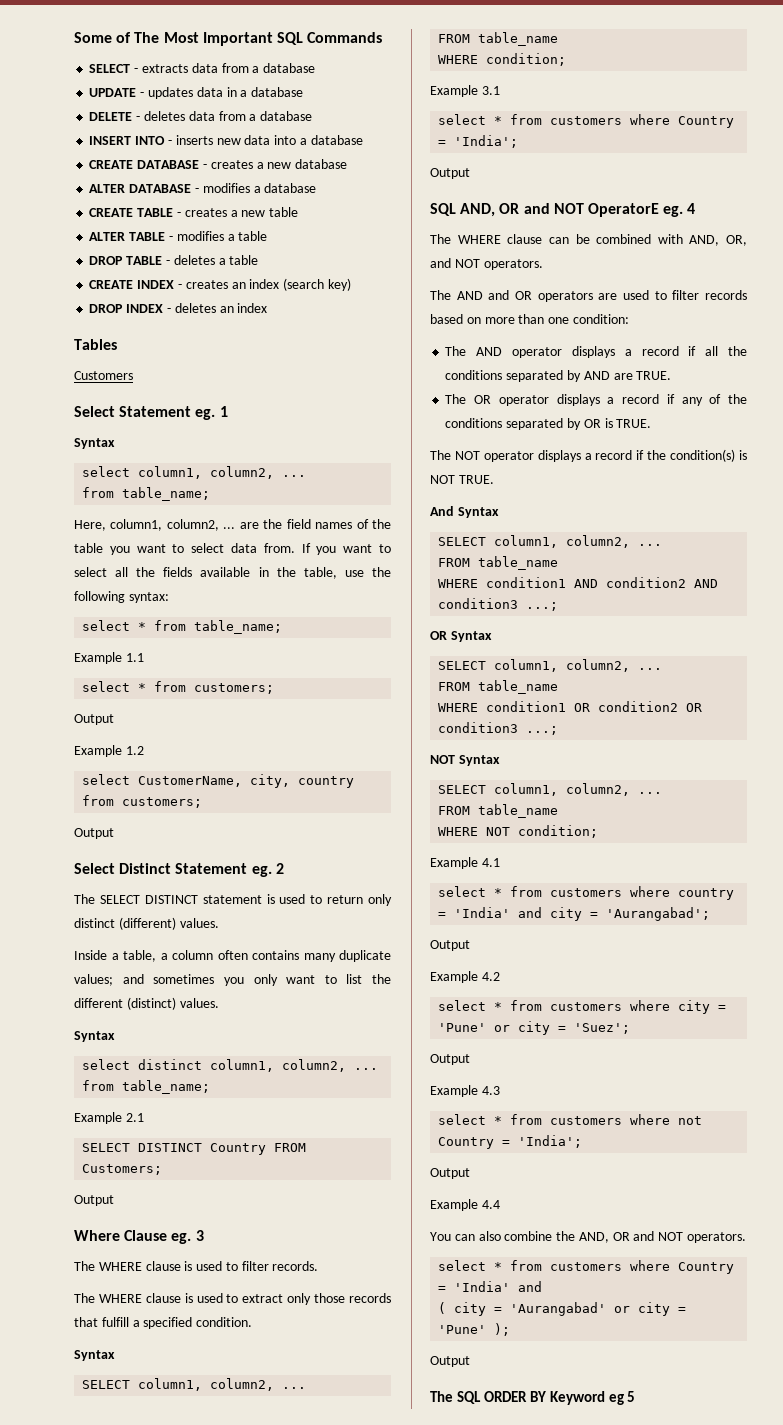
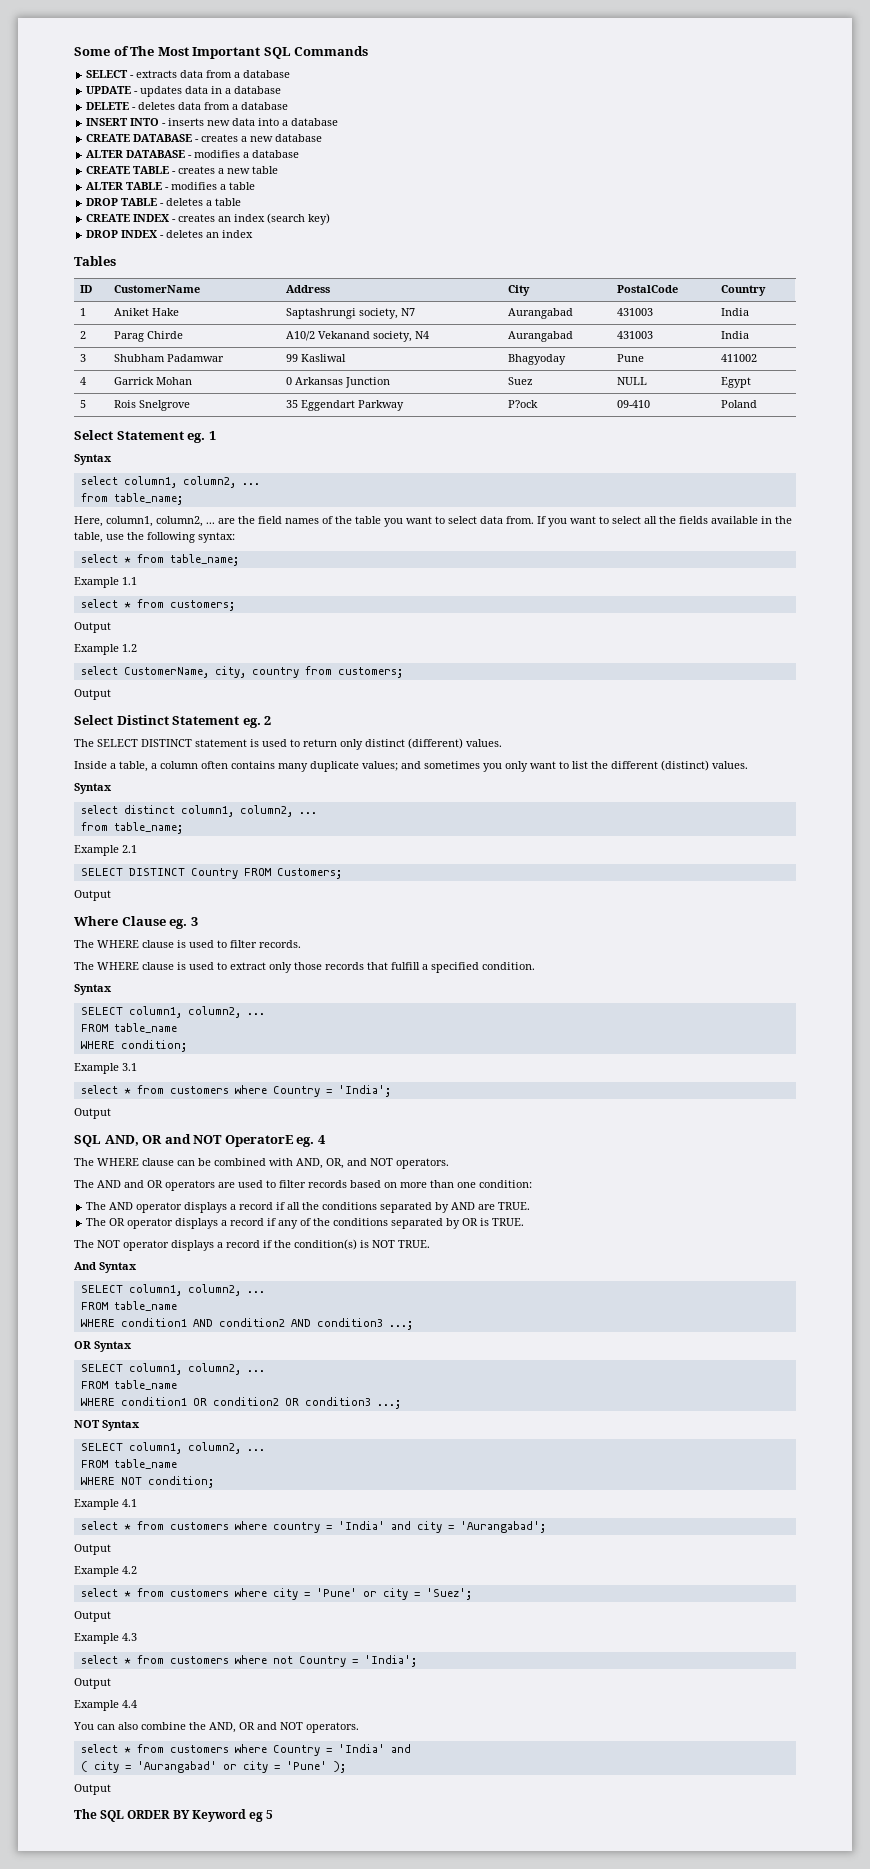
[74,371,133,380] // Customers -> [79,285,92,293] [113,285,200,293] [285,285,330,293] [507,285,530,296] [616,285,678,293] [720,285,766,296] [79,308,86,316] [113,308,179,316] [285,308,415,319] [507,308,573,319] [616,308,653,316] [720,308,749,316] [79,331,86,339] [113,331,183,342] [285,331,429,342] [507,331,573,342] [616,331,653,339] [720,331,749,339] [79,354,86,362] [113,354,224,362] [285,354,346,362] [507,354,566,365] [616,354,644,362] [720,354,757,362] [79,377,86,385] [113,377,192,385] [285,377,390,388] [507,377,533,385] [616,377,647,385] [720,377,751,388] [79,400,86,408] [113,400,190,411] [285,400,404,411] [507,400,538,408] [616,400,650,408] [720,400,757,408] // ID | CustomerName | Address | City | PostalCode | Country // 1 | Aniket Hake | Saptashrungi society, N7 | Aurangabad | 431003 | India // 2 | Parag Chirde | A10/2 Vekanand society, N4 | Aurangabad | 431003 | India // 3 | Shubham Padamwar | 99 Kasliwal | Bhagyoday | Pune | 411002 // 4 | Garrick Mohan | 0 Arkansas Junction | Suez | NULL | Egypt // 5 | Rois Snelgrove | 35 Eggendart Parkway | P?ock | 09-410 | Poland

